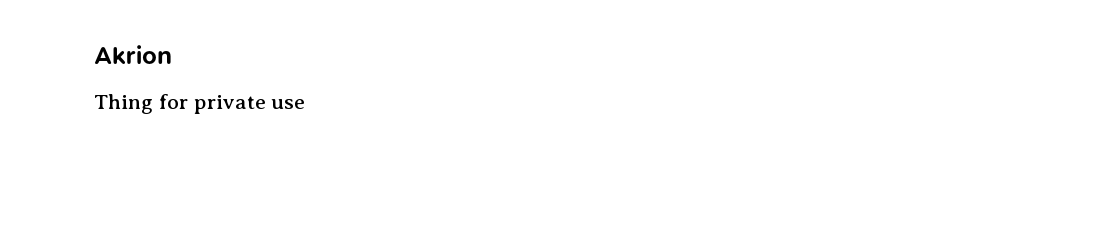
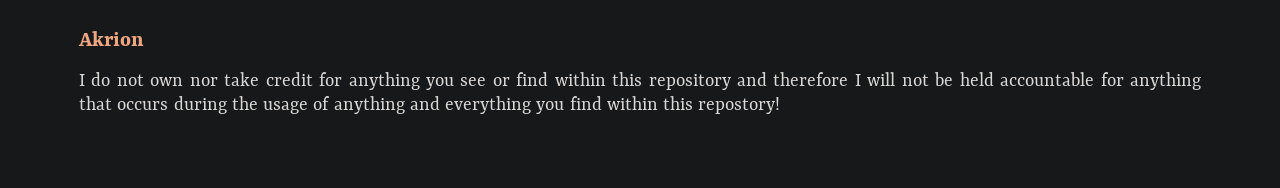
[94,94,306,114] Thing for private use -> [79,72,1202,90] [79,96,781,114] I do not own nor take credit for anything you see or find within this repository and therefore I will not be held accountable for anything that occurs during the usage of anything and everything you find within this repostory!

